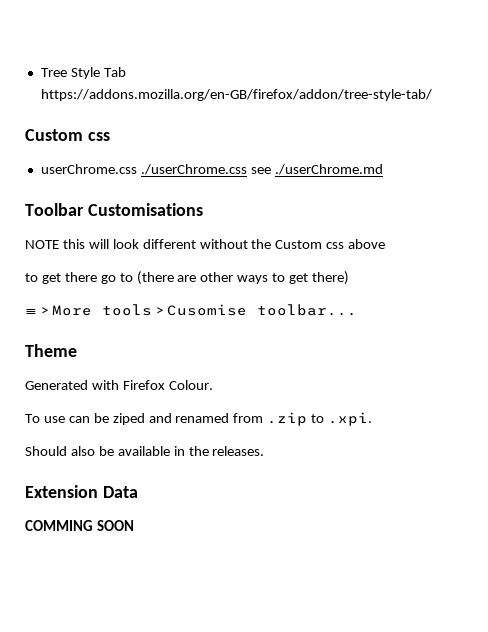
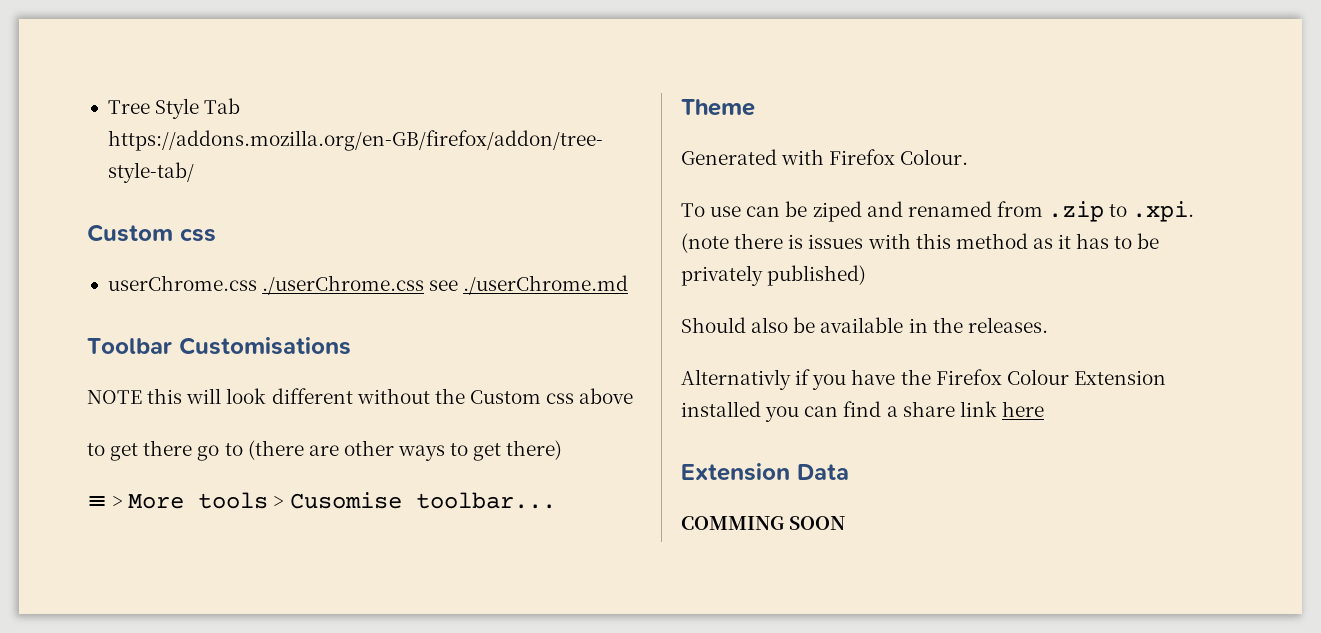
(373, 419) none -> [681,233,1160,253] [681,265,867,286] (note there is issues with this method as it has to be privately published)
(265, 451) none -> [681,369,1166,390] [681,401,1044,422] // Alternativly if you have the Firefox Colour Extension installed you can find a share link here

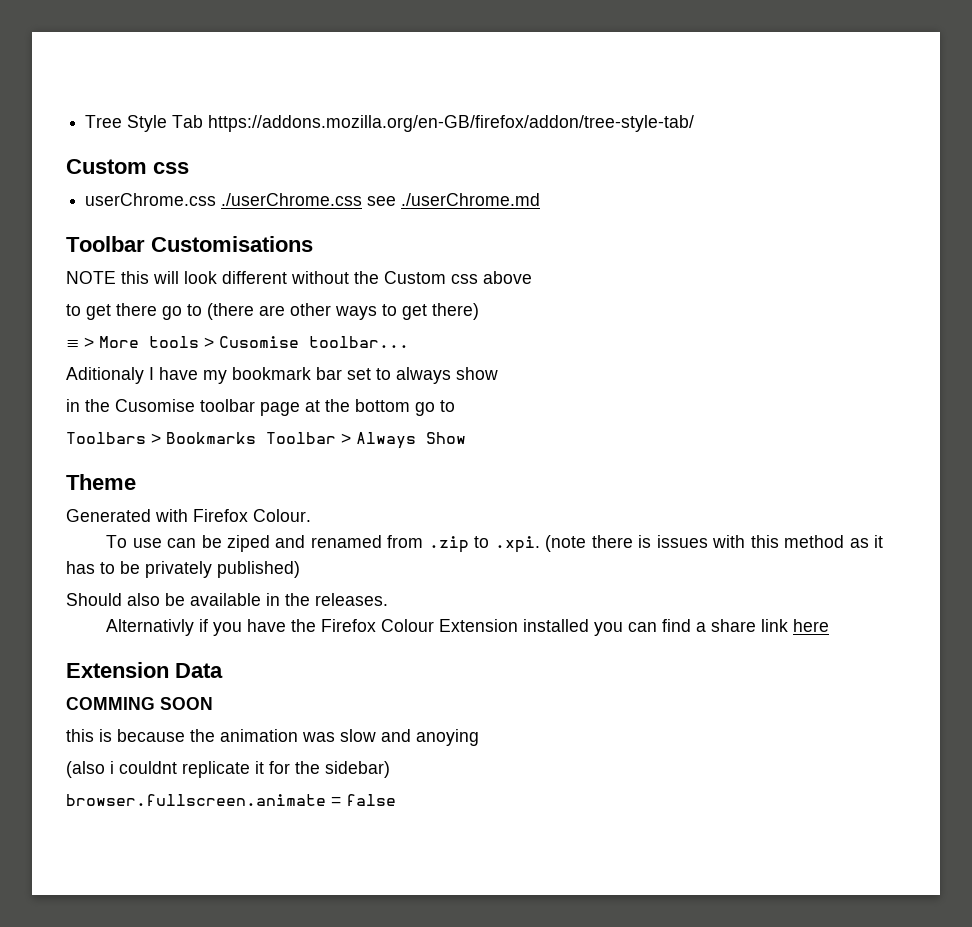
(556, 500) none -> [66,367,498,384] [66,399,455,416] [66,432,466,449] // Aditionaly I have my bookmark bar set to always show // in the Cusomise toolbar page at the bottom go to // Toolbars > Bookmarks Toolbar > Always Show
(846, 523) none -> [66,729,479,746] [66,761,390,778] [66,794,396,806] // this is because the animation was slow and anoying // (also i couldnt replicate it for the sidebar) // browser.fullscreen.animate = false

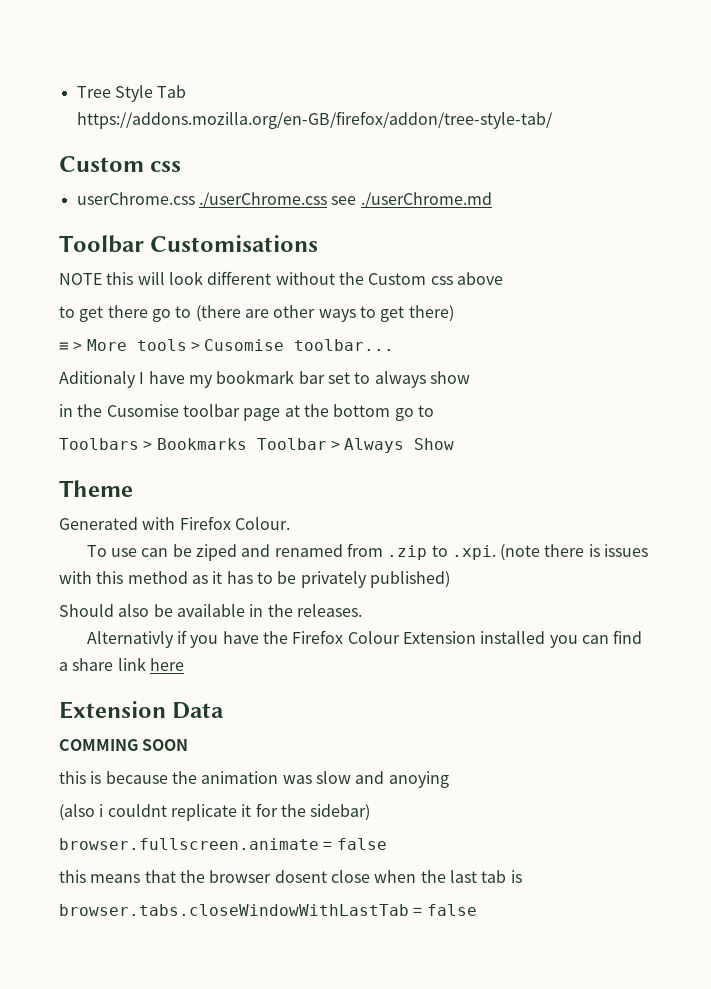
(396, 800) none -> [59,870,522,883] [59,904,477,916] // this means that the browser dosent close when the last tab is // browser.tabs.closeWindowWithLastTab = false

